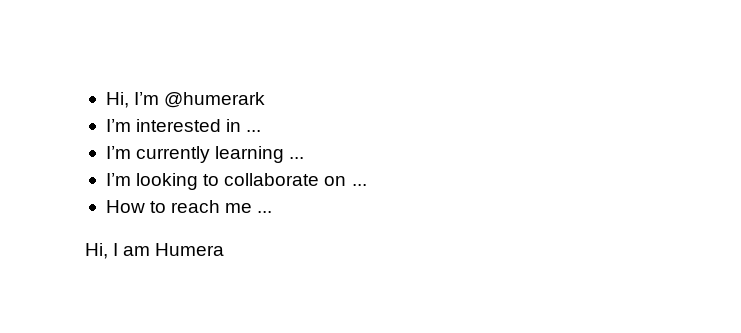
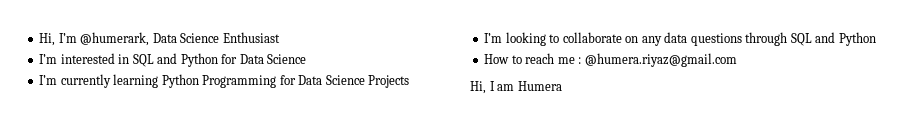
[164,92,266,108] @humerark -> [80,32,280,46] @humerark, Data Science Enthusiast
[246,130,262,132] [105,146,305,163] ... // I’m currently learning ... -> [132,53,307,67] [39,74,410,88] SQL and Python for Data Science // I’m currently learning Python Programming for Data Science Projects
[351,184,367,186] ... -> [641,32,876,46] any data questions through SQL and Python
[257,211,273,213] ... -> [578,53,737,67] : @humera.riyaz@gmail.com

